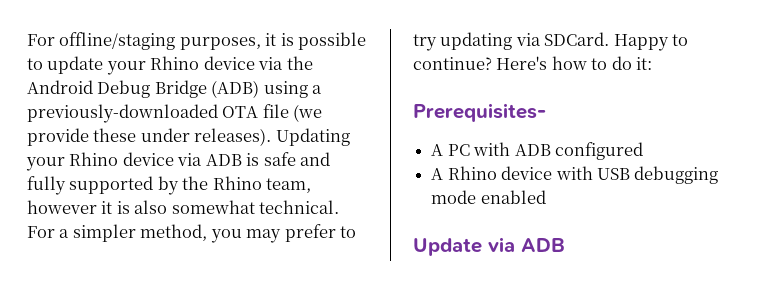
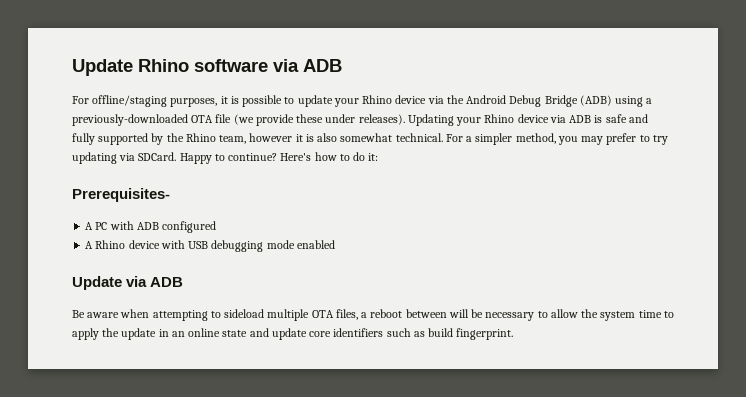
(27, 40) none -> [72,59,342,76] Update Rhino software via ADB //
(565, 245) none -> [72,309,674,321] [72,328,514,340] // Be aware when attempting to sideload multiple OTA files, a reboot between will be necessary to allow the system time to apply the update in an online state and update core identifiers such as build fingerprint.

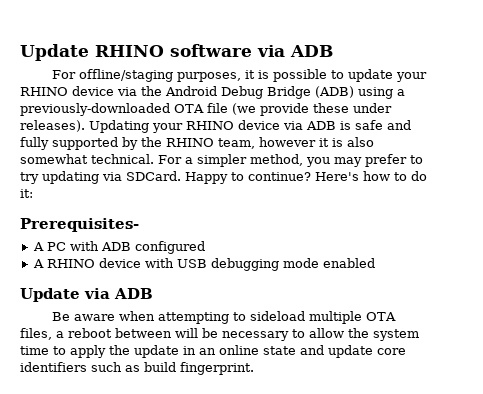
[72,59,189,76] Update Rhino -> [20,44,164,61] Update RHINO
[362,95,393,104] Rhino -> [20,87,68,96] RHINO
[484,114,515,123] Rhino -> [186,121,234,130] RHINO
[185,133,216,142] Rhino -> [166,138,214,147] RHINO
[95,240,126,249] Rhino -> [46,259,95,268] RHINO

